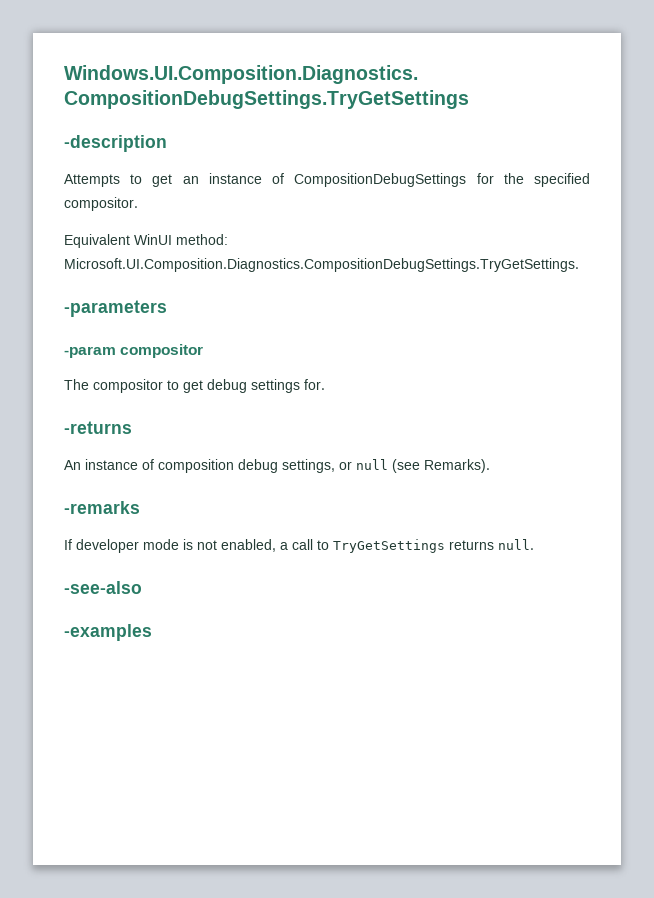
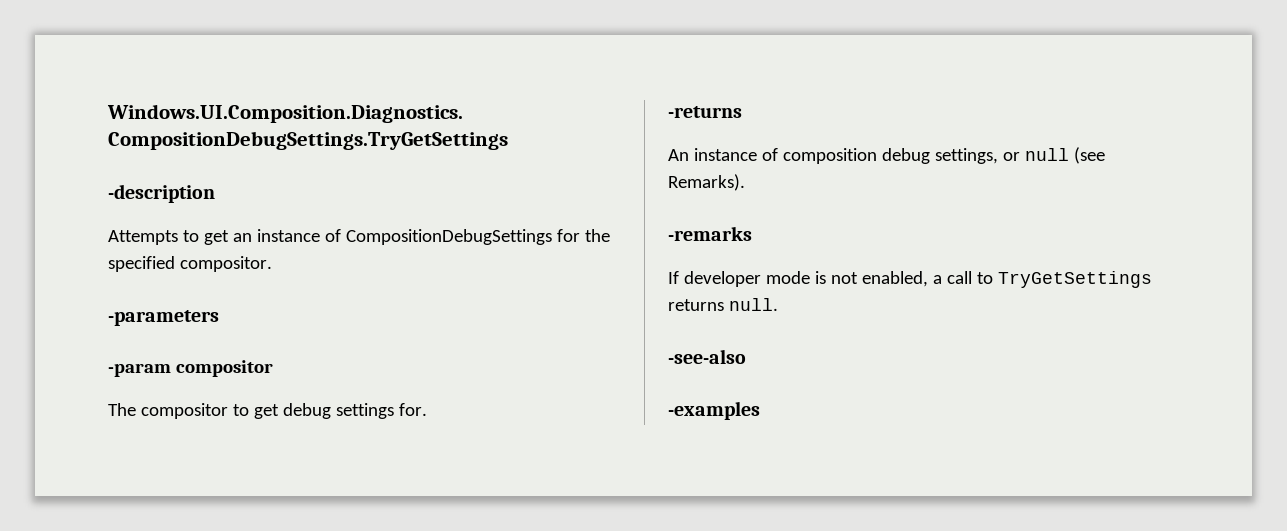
[64,234,228,248] [64,258,579,272] // Equivalent WinUI method: Microsoft.UI.Composition.Diagnostics.CompositionDebugSettings.TryGetSettings. -> (272, 264) none

